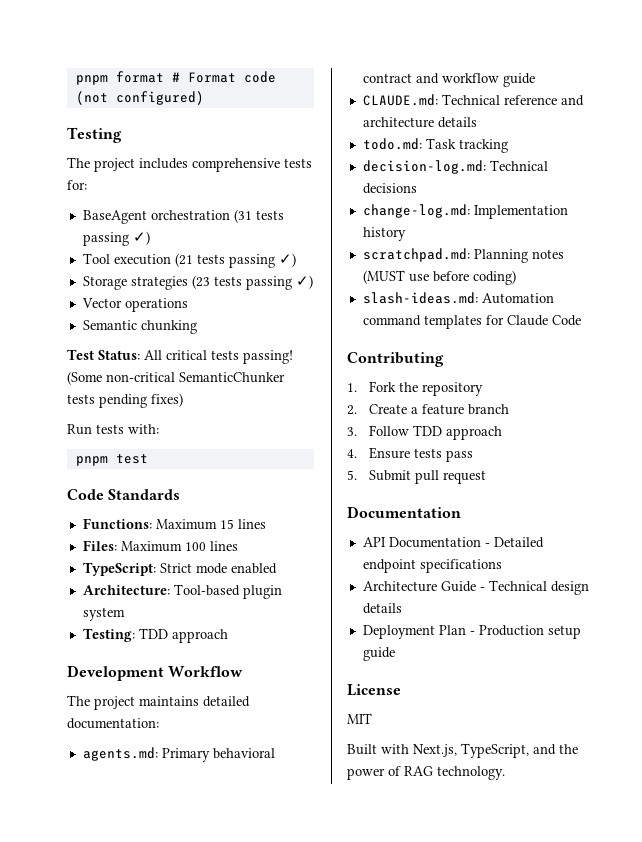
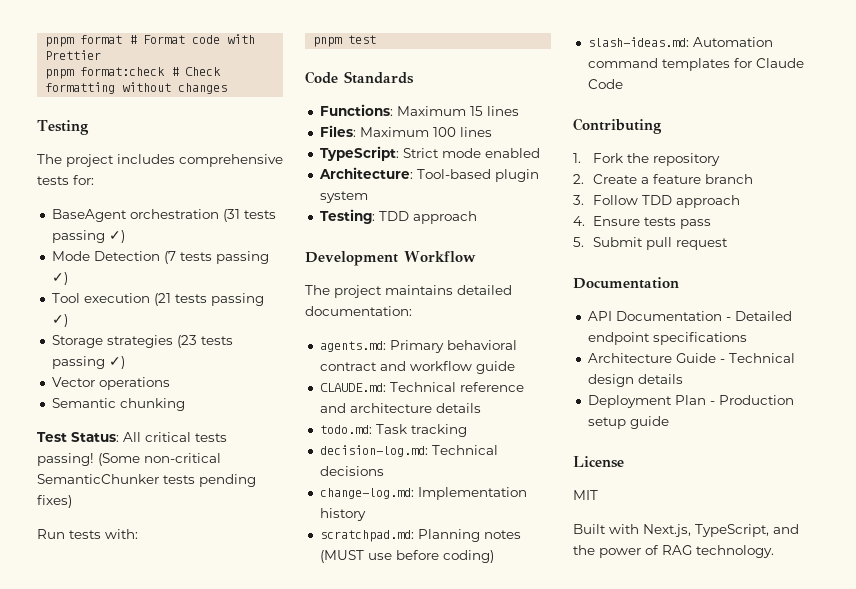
[75,91,204,105] (not configured) -> [227,34,256,44] [45,50,102,60] [45,67,222,79] [45,82,228,94] with Prettier // pnpm format:check # Check formatting without changes
(150, 238) none -> [51,251,269,264] [51,272,68,285] // Mode Detection (7 tests passing ✓)

